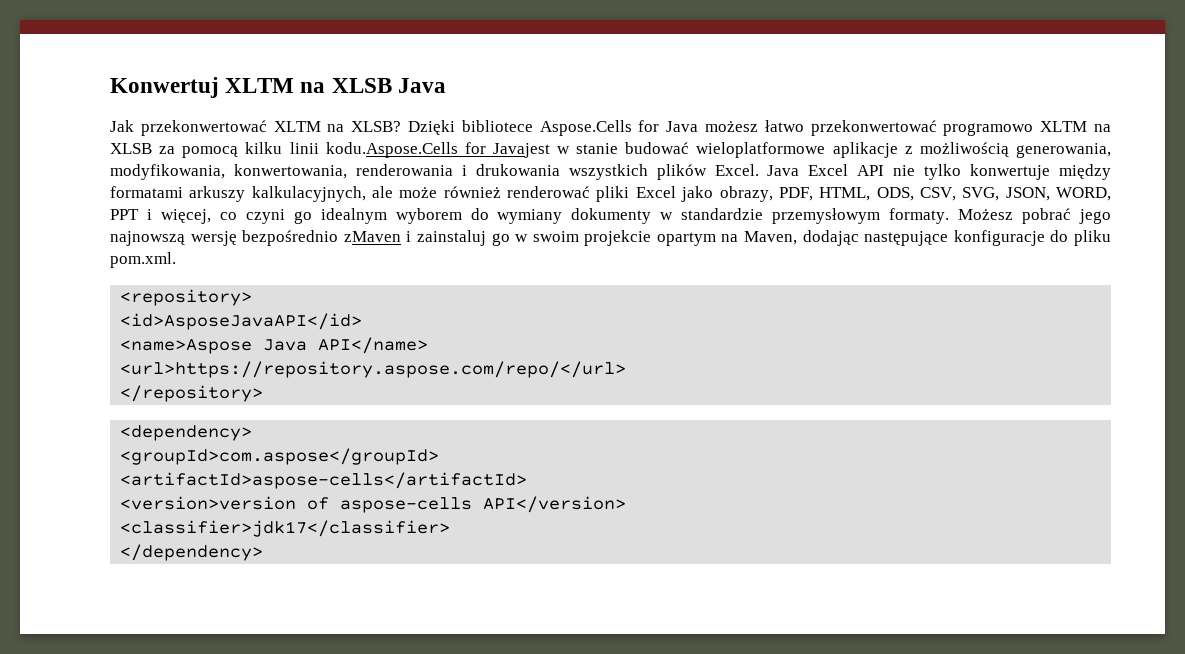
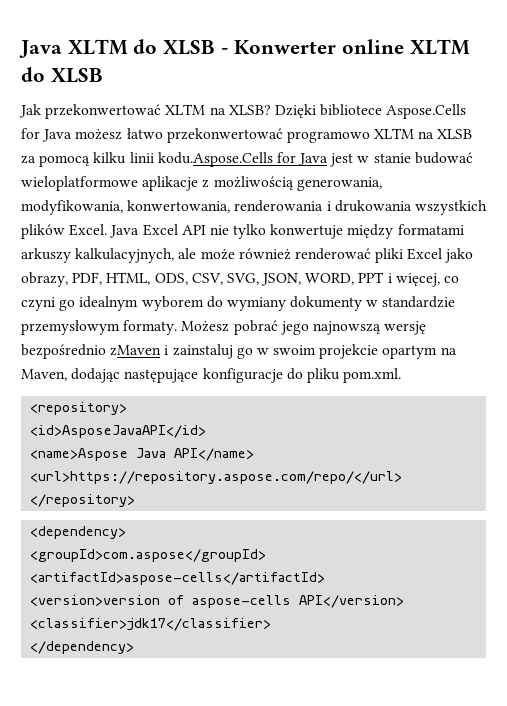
[110,77,446,98] Konwertuj XLTM na XLSB Java -> [19,39,470,58] [21,67,103,83] Java XLTM do XLSB - Konwerter online XLTM do XLSB
[492,143,550,158] Javajest -> [298,153,354,167] Java jest

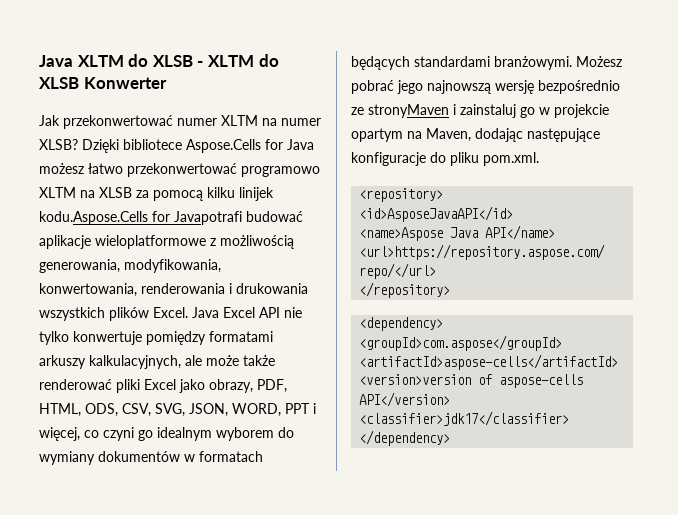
[234,39,470,55] [21,67,103,83] Konwerter online XLTM do XLSB -> [207,54,279,67] [39,77,167,89] XLTM do XLSB Konwerter
[165,104,226,115] XLTM na -> [177,115,321,126] numer XLTM na numer
[129,152,154,163] linii -> [239,187,274,201] linijek
[298,152,473,167] [21,176,199,191] Java jest w stanie budować wieloplatformowe aplikacje -> [174,211,303,225] [39,235,206,249] Javapotrafi budować aplikacje wieloplatformowe
[347,224,394,239] między -> [146,331,206,345] pomiędzy
[238,248,291,260] również -> [243,355,275,366] także
[290,296,456,311] [21,320,178,335] dokumenty w standardzie przemysłowym formaty. -> [98,451,263,462] [351,56,572,70] dokumentów w formatach będących standardami branżowymi.
[110,345,162,356] zMaven -> [351,104,449,118] ze stronyMaven
[273,345,317,355] swoim -> (550, 111) none

